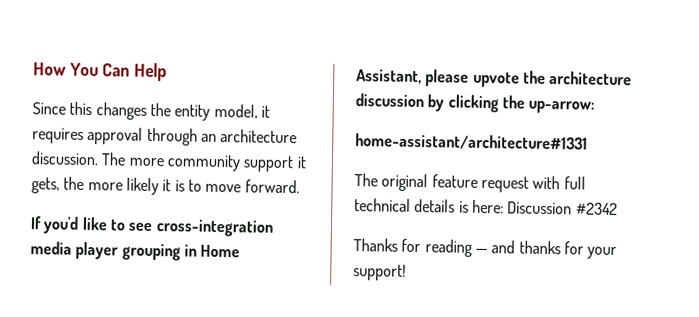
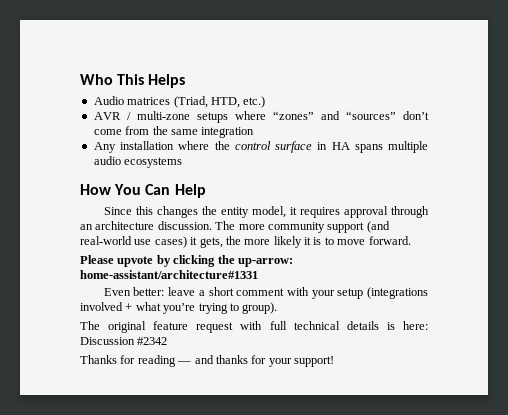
(33, 69) none -> [80,74,186,88] [93,96,266,108] [93,111,429,123] [93,126,255,138] [93,141,428,153] [93,156,183,168] Who This Helps // Audio matrices (Triad, HTD, etc.) // AVR / multi-zone setups where “zones” and “sources” don’t come from the same integration // Any installation where the control surface in HA spans multiple audio ecosystems //
(295, 164) none -> [366,221,390,233] [80,236,187,248] (and real-world use cases)
[30,216,274,237] [30,241,241,261] [356,69,633,88] [355,93,596,114] [355,133,588,151] If you'd like to see cross-integration media player grouping in Home Assistant, please upvote the architecture discussion by clicking the up-arrow: // home-assistant/architecture#1331 -> [80,255,293,267] [80,270,258,279] [103,287,428,299] [80,302,278,314] Please upvote by clicking the up-arrow: home-assistant/architecture#1331 // Even better: leave a short comment with your setup (integrations involved + what you’re trying to group).

